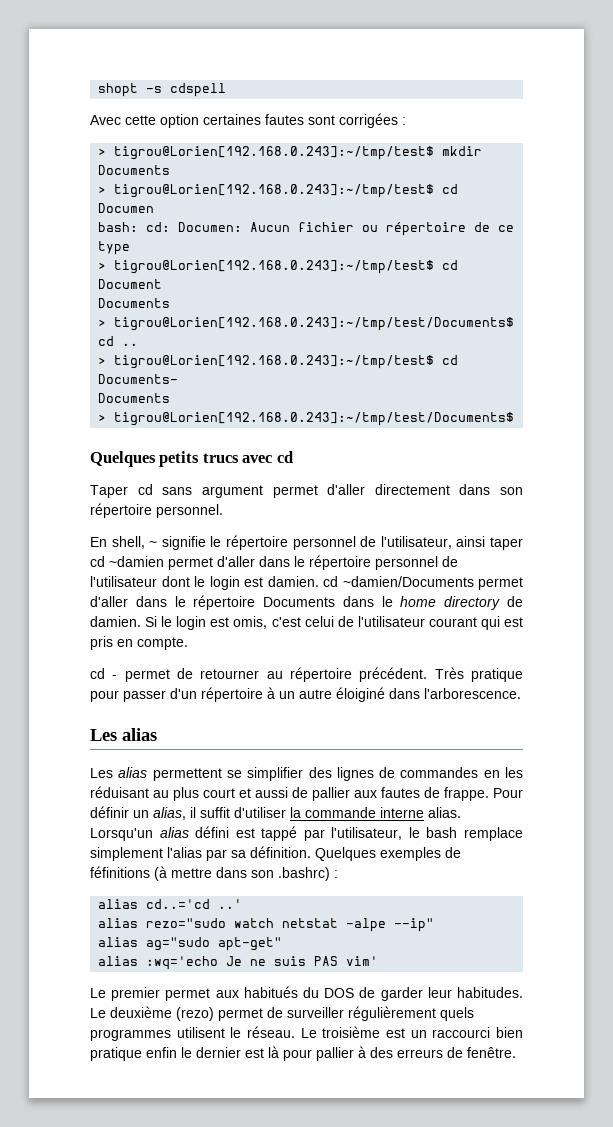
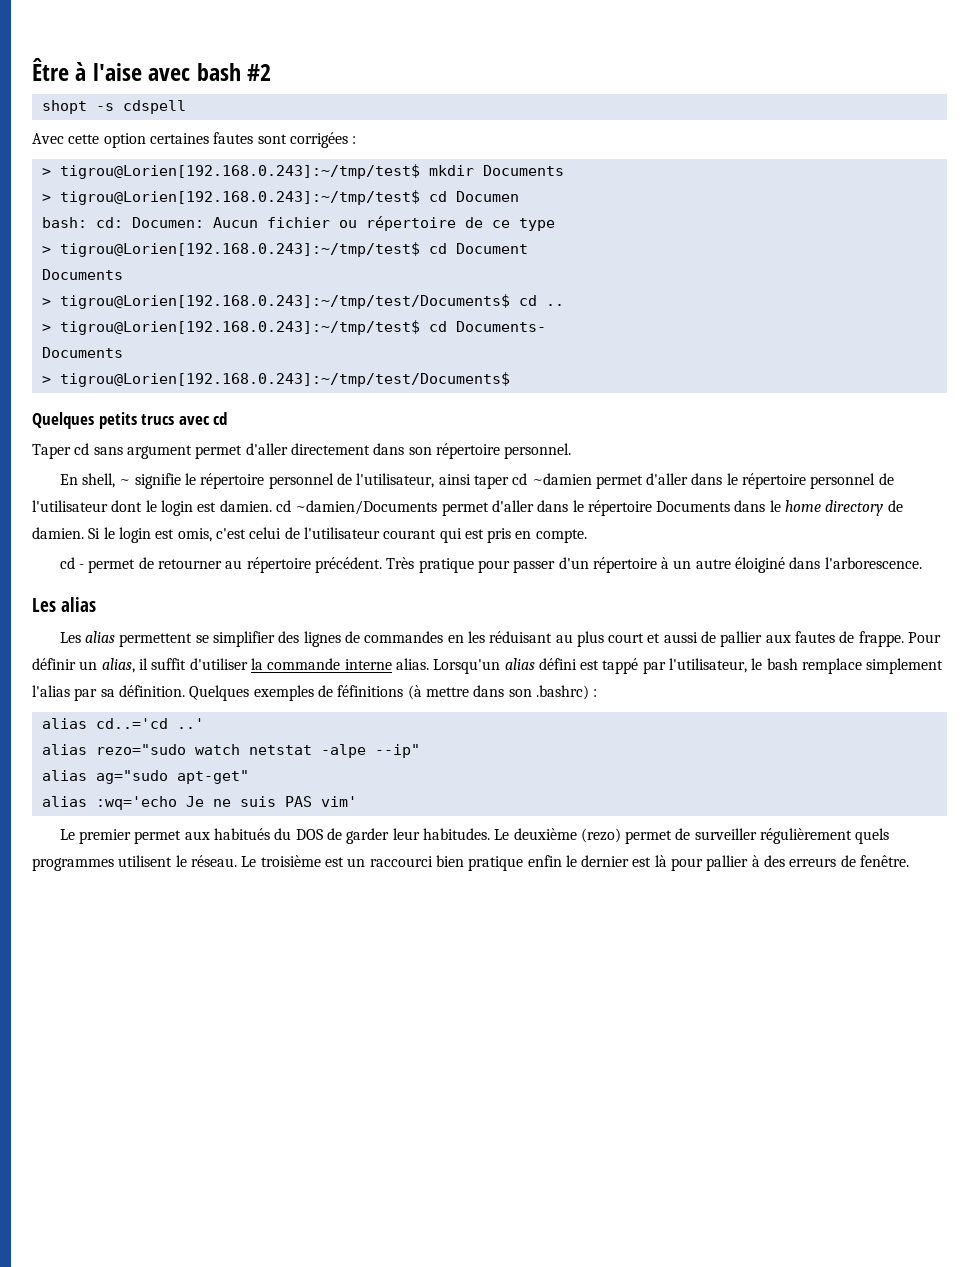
(98, 90) none -> [32,58,272,81] Être à l'aise avec bash #2 //

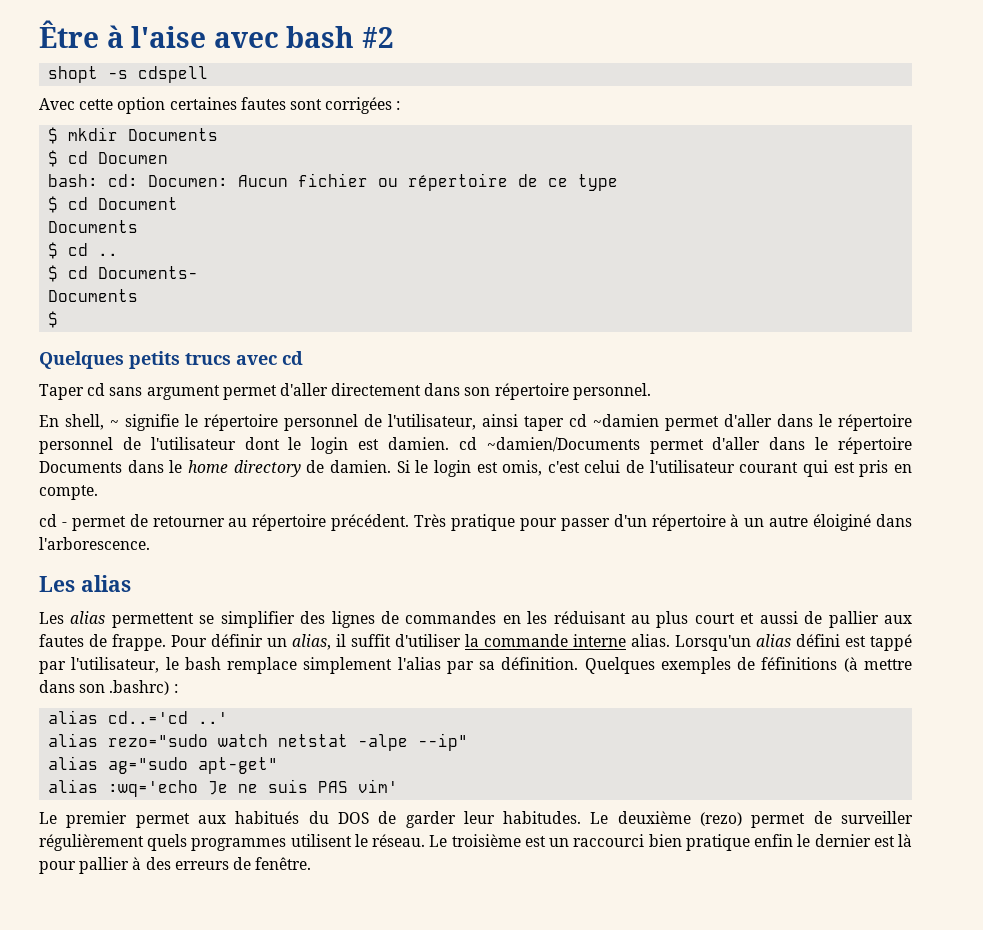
[41,164,420,179] > tigrou@Lorien[192.168.0.243]:~/tmp/test$ -> [48,127,59,144] $
[41,190,420,205] > tigrou@Lorien[192.168.0.243]:~/tmp/test$ -> [48,150,59,167] $
[41,242,420,257] > tigrou@Lorien[192.168.0.243]:~/tmp/test$ -> [48,196,59,213] $
[41,294,510,309] > tigrou@Lorien[192.168.0.243]:~/tmp/test/Documents$ -> [48,242,59,259] $
[41,320,420,335] > tigrou@Lorien[192.168.0.243]:~/tmp/test$ -> [48,265,59,282] $
[41,372,510,387] > tigrou@Lorien[192.168.0.243]:~/tmp/test/Documents$ -> [48,311,59,328] $

